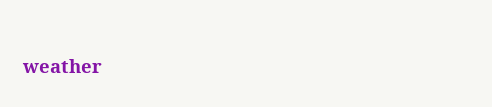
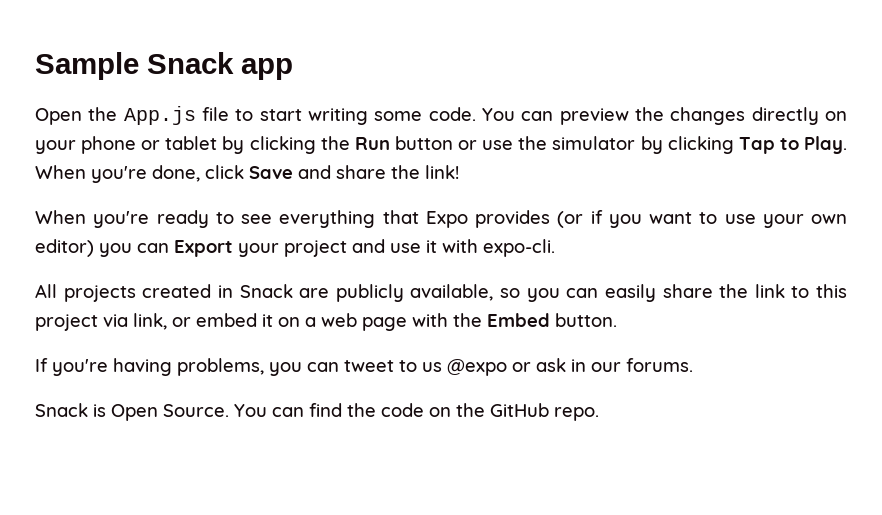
[22,59,102,73] weather -> [35,52,293,80] [35,106,848,125] [35,136,848,154] [35,165,459,183] [35,210,847,228] [35,239,555,257] [35,284,847,302] [35,313,617,331] [35,358,693,376] [35,403,599,421] Sample Snack app // Open the App.js file to start writing some code. You can preview the changes directly on your phone or tablet by clicking the Run button or use the simulator by clicking Tap to Play. When you're done, click Save and share the link! // When you're ready to see everything that Expo provides (or if you want to use your own editor) you can Export your project and use it with expo-cli. // All projects created in Snack are publicly available, so you can easily share the link to this project via link, or embed it on a web page with the Embed button. // If you're having problems, you can tweet to us @expo or ask in our forums. // Snack is Open Source. You can find the code on the GitHub repo.

